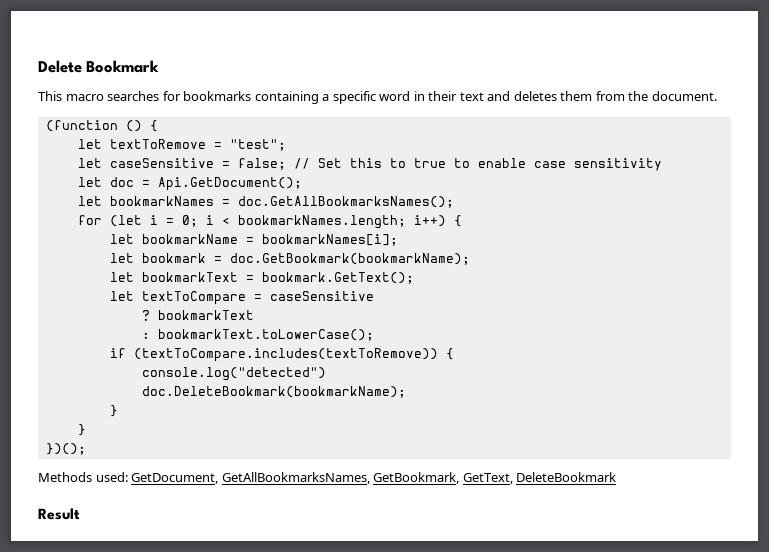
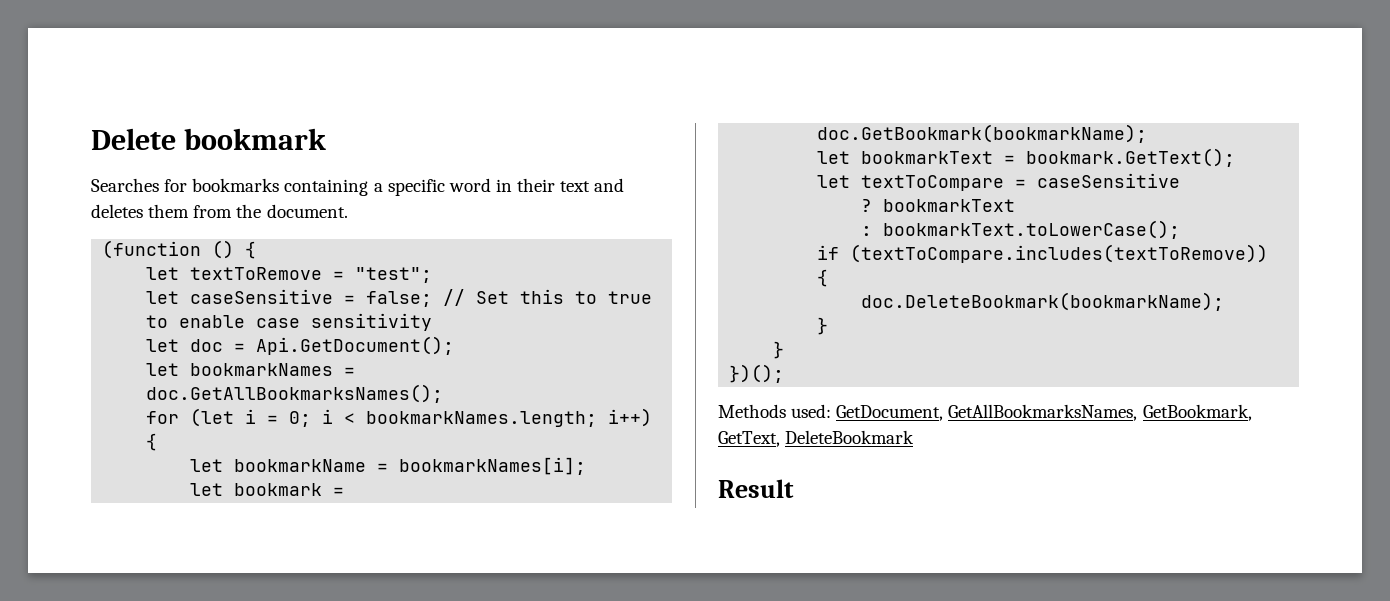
[86,60,160,73] [38,91,160,101] Bookmark // This macro searches -> [183,128,326,150] [91,178,159,192] bookmark // Searches
[141,367,326,381] // console.log("detected") -> (829, 278) none

